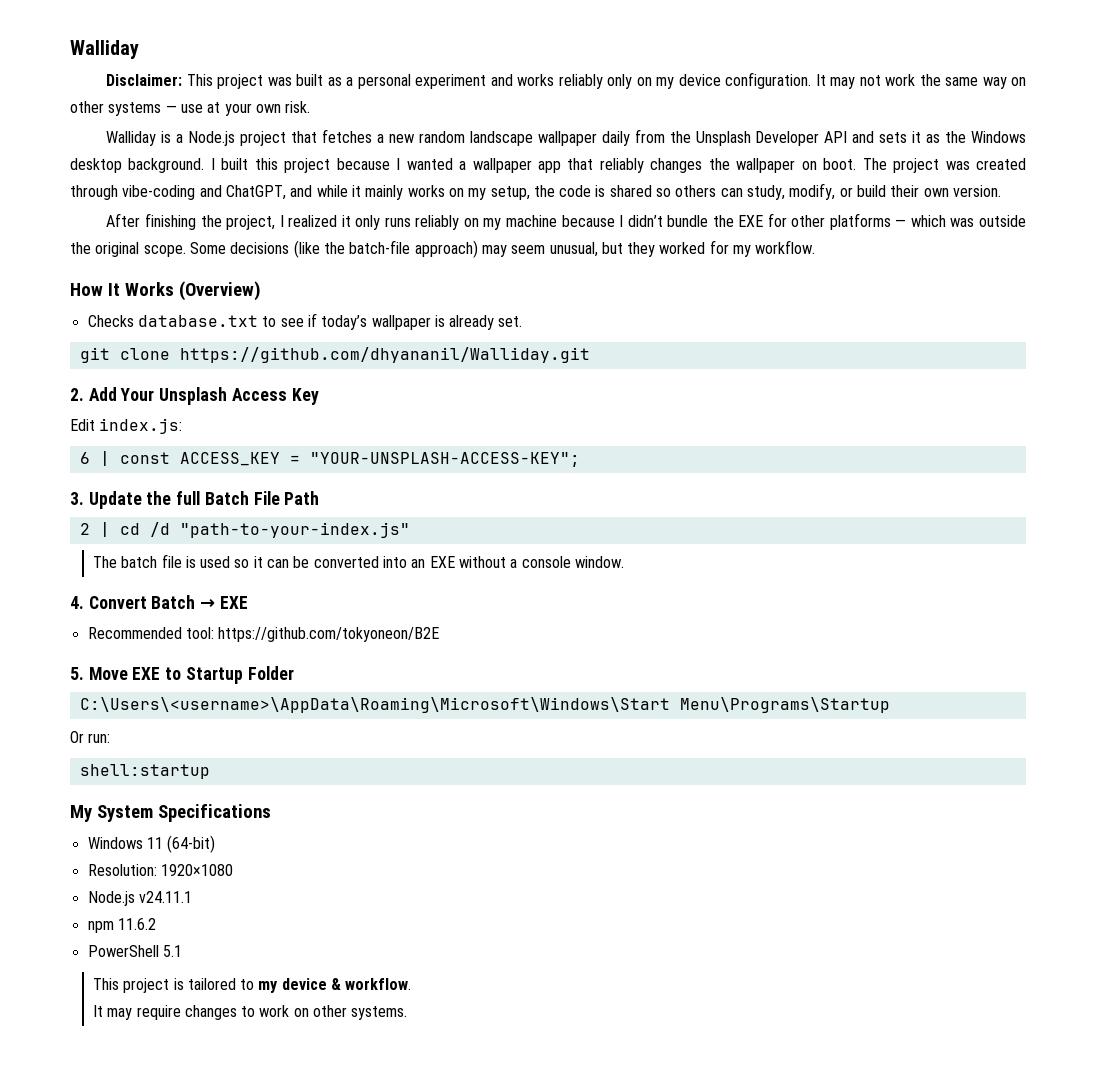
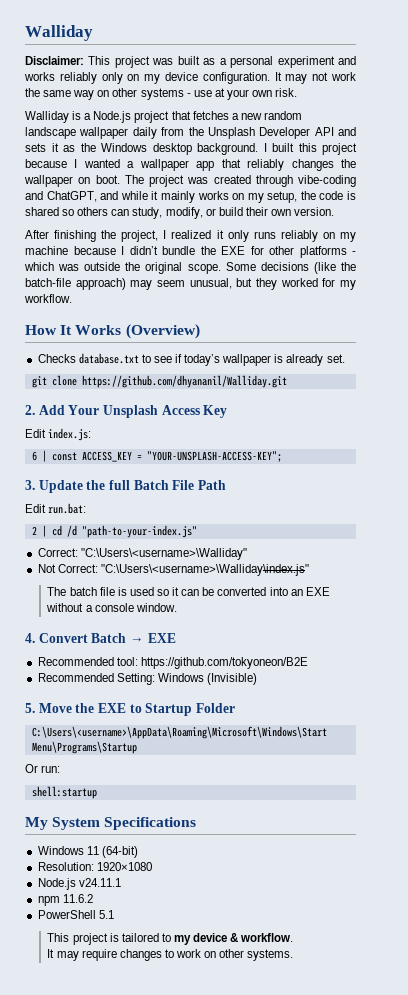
[165,105,177,113] — -> [186,93,191,97] -
[895,219,907,227] — -> [352,251,356,255] -
(320, 498) none -> [25,503,87,514] // Edit run.bat:
(410, 530) none -> [37,548,247,560] [37,564,309,576] // Correct: "C:\Users\<username>\Walliday" // Not Correct: "C:\Users\<username>\Walliday\index.js"
(440, 634) none -> [37,673,257,685] // Recommended Setting: Windows (Invisible)
(128, 673) none -> [75,703,95,713] the

